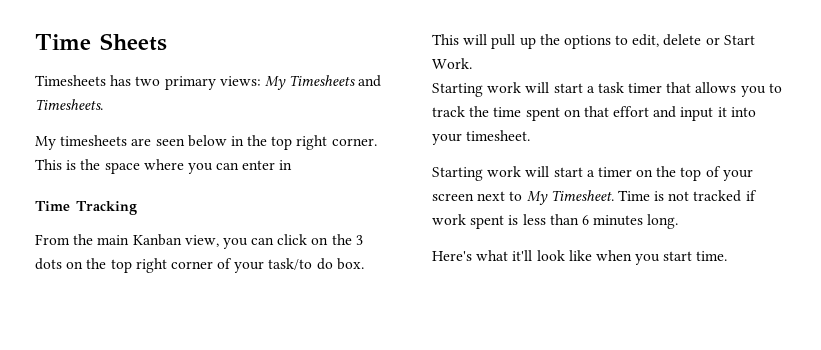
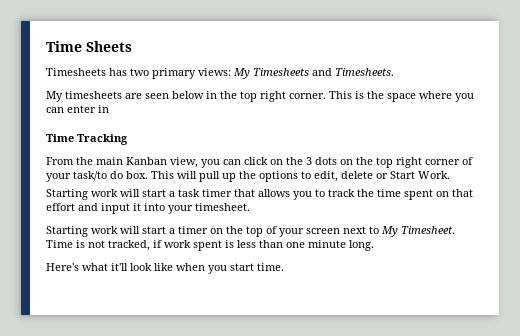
[693,190,742,202] tracked -> [108,240,150,251] tracked,
[581,215,644,226] 6 minutes -> [286,240,346,248] one minute

